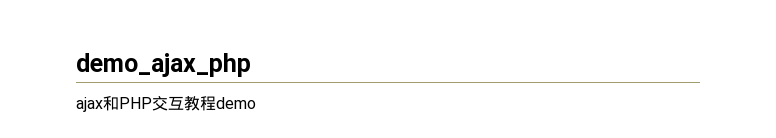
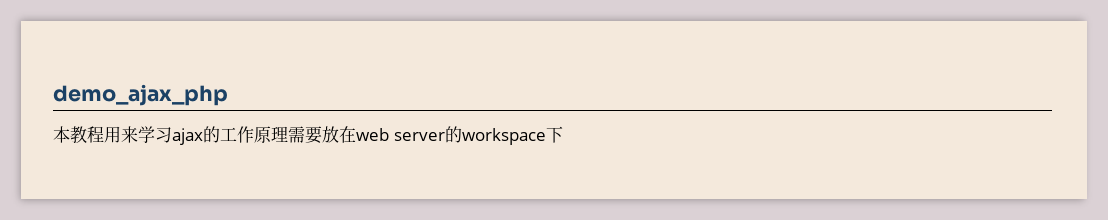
[76,96,256,112] ajax和PHP交互教程demo -> [53,126,563,145] 本教程用来学习ajax的工作原理需要放在web server的workspace下

